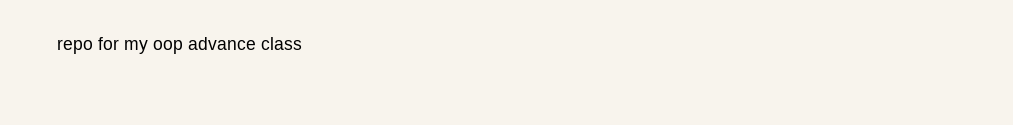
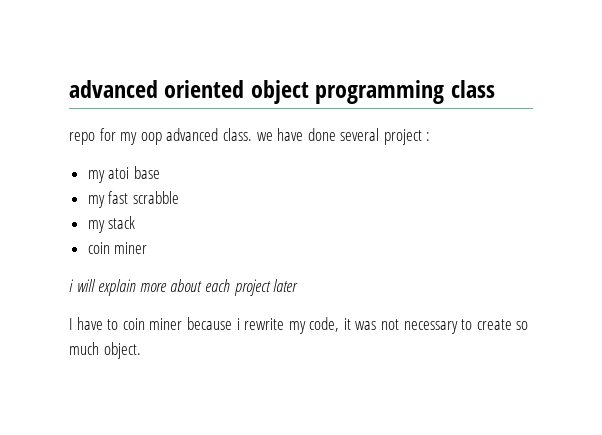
[57,37,302,54] repo for my oop advance class -> [69,80,495,104] [69,128,431,145] [87,166,160,183] [87,191,179,208] [87,216,136,233] [87,242,148,254] [69,279,299,296] [69,317,529,334] [69,342,141,359] advanced oriented object programming class // repo for my oop advanced class. we have done several project : // my atoi base // my fast scrabble // my stack // coin miner // i will explain more about each project later // I have to coin miner because i rewrite my code, it was not necessary to create so much object.

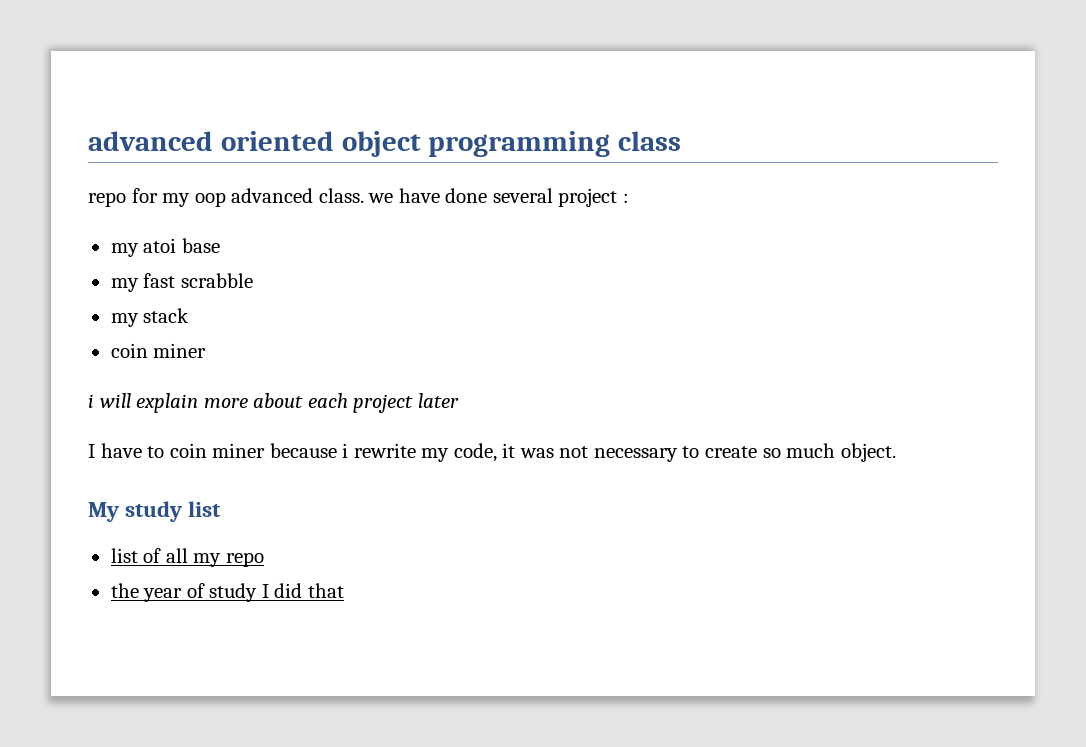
(141, 350) none -> [88,501,222,522] [110,548,264,567] [110,583,344,602] // My study list // list of all my repo // the year of study I did that

